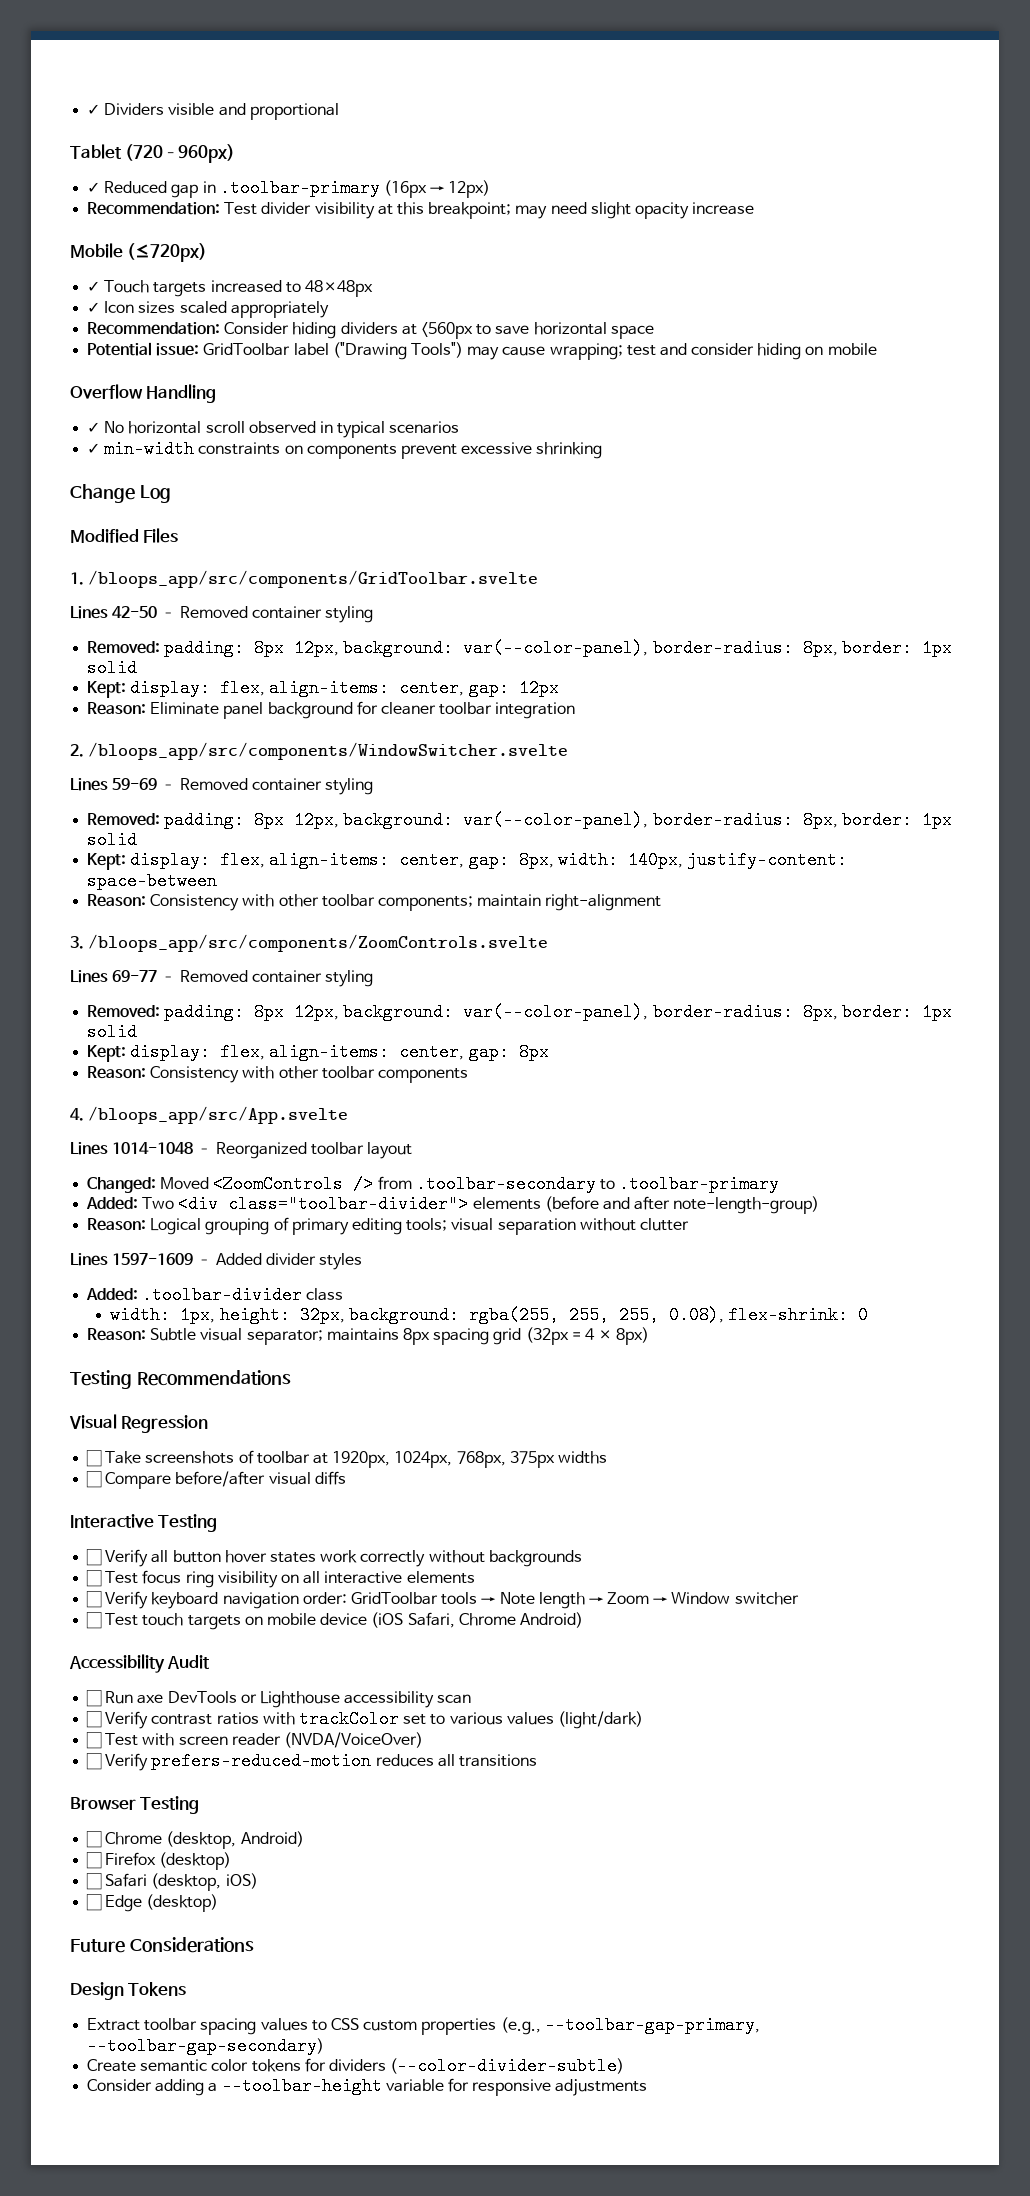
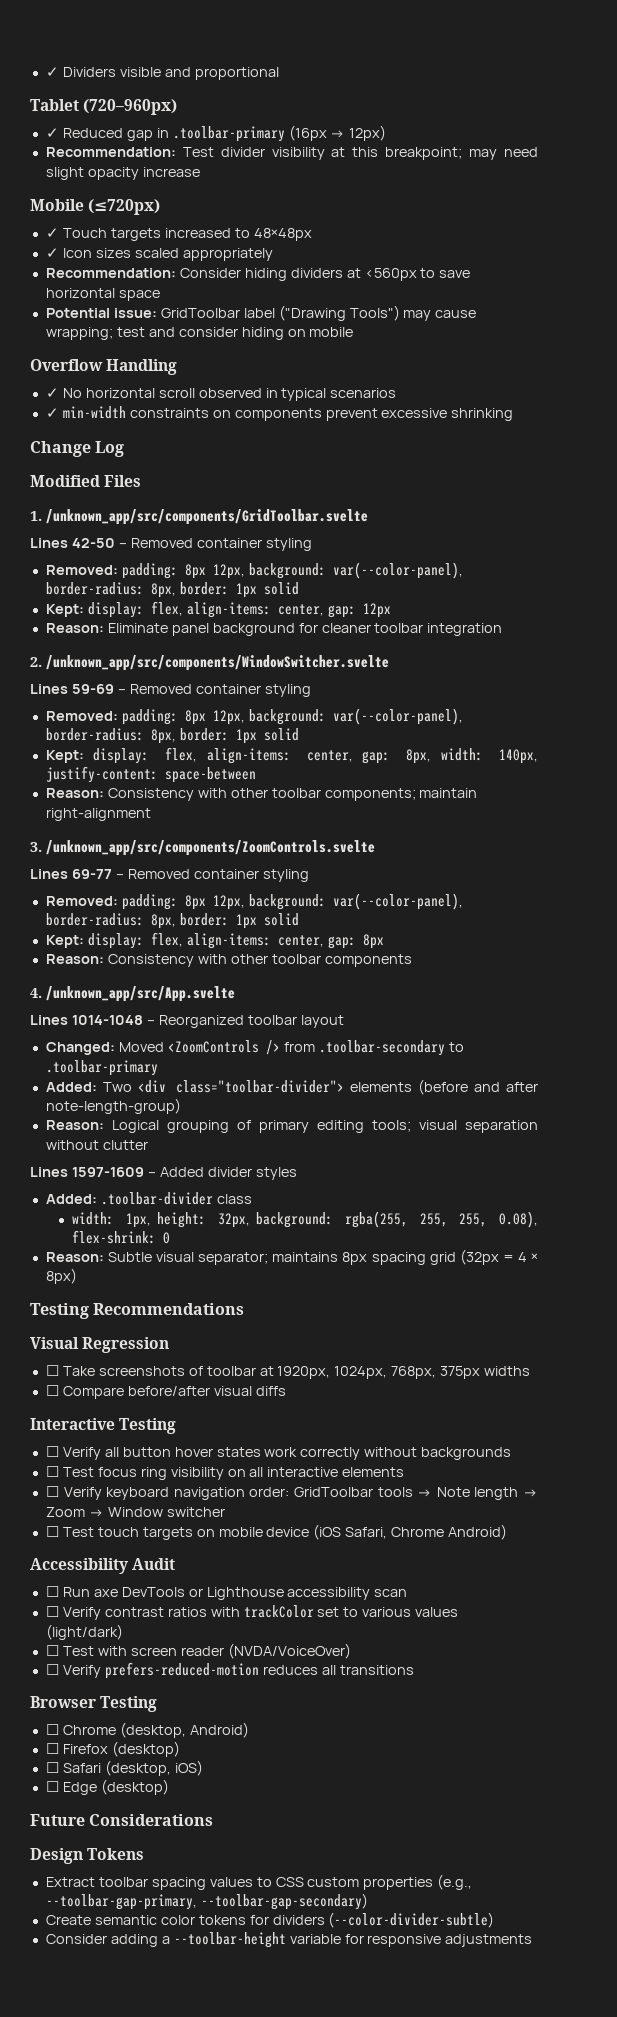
[88,570,539,588] /bloops_app/src/components/GridToolbar.svelte -> [46,509,368,525] /unknown_app/src/components/GridToolbar.svelte
[88,742,569,760] /bloops_app/src/components/WindowSwitcher.svelte -> [46,655,389,671] /unknown_app/src/components/WindowSwitcher.svelte
[88,934,549,952] /bloops_app/src/components/ZoomControls.svelte -> [46,840,375,856] /unknown_app/src/components/ZoomControls.svelte
[88,1106,349,1124] /bloops_app/src/App.svelte -> [46,986,235,1002] /unknown_app/src/App.svelte

